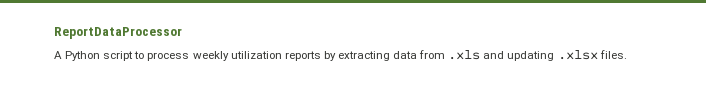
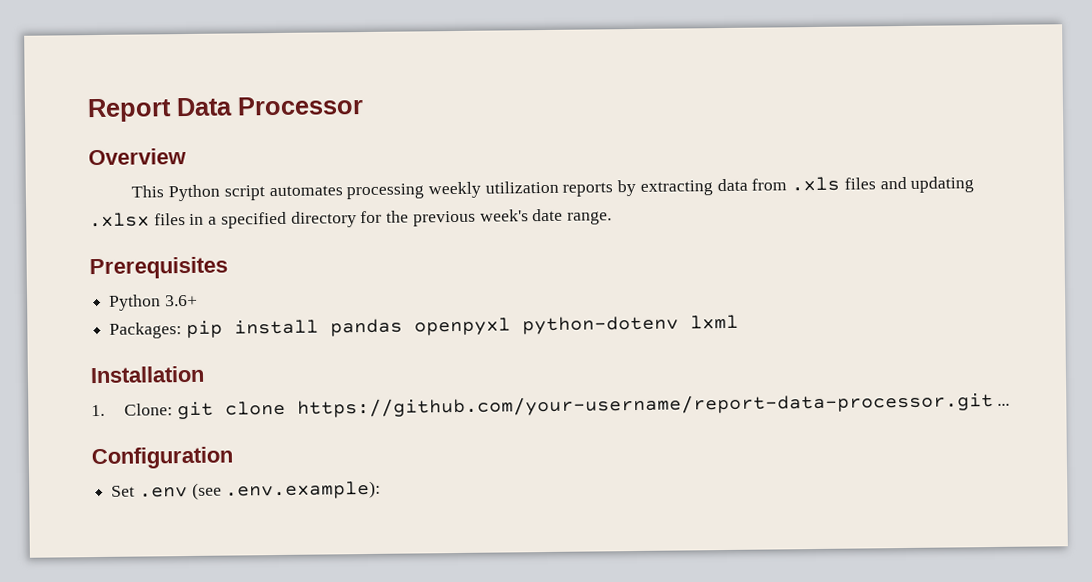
[54,27,182,39] [54,51,190,61] ReportDataProcessor // A Python script to process -> [87,96,364,123] [88,148,187,166] [131,183,425,202] Report Data Processor // Overview // This Python script automates processing
(481, 55) none -> [843,177,876,190] files
[599,50,627,59] files. -> [153,208,612,229] [89,256,228,280] [109,294,198,311] [109,314,739,339] [90,365,204,384] [91,392,1011,420] [91,446,233,470] [111,480,382,500] files in a specified directory for the previous week's date range. // Prerequisites // Python 3.6+ // Packages: pip install pandas openpyxl python-dotenv lxml // Installation // 1. Clone: git clone https://github.com/your-username/report-data-processor.git ... // Configuration // Set .env (see .env.example):

